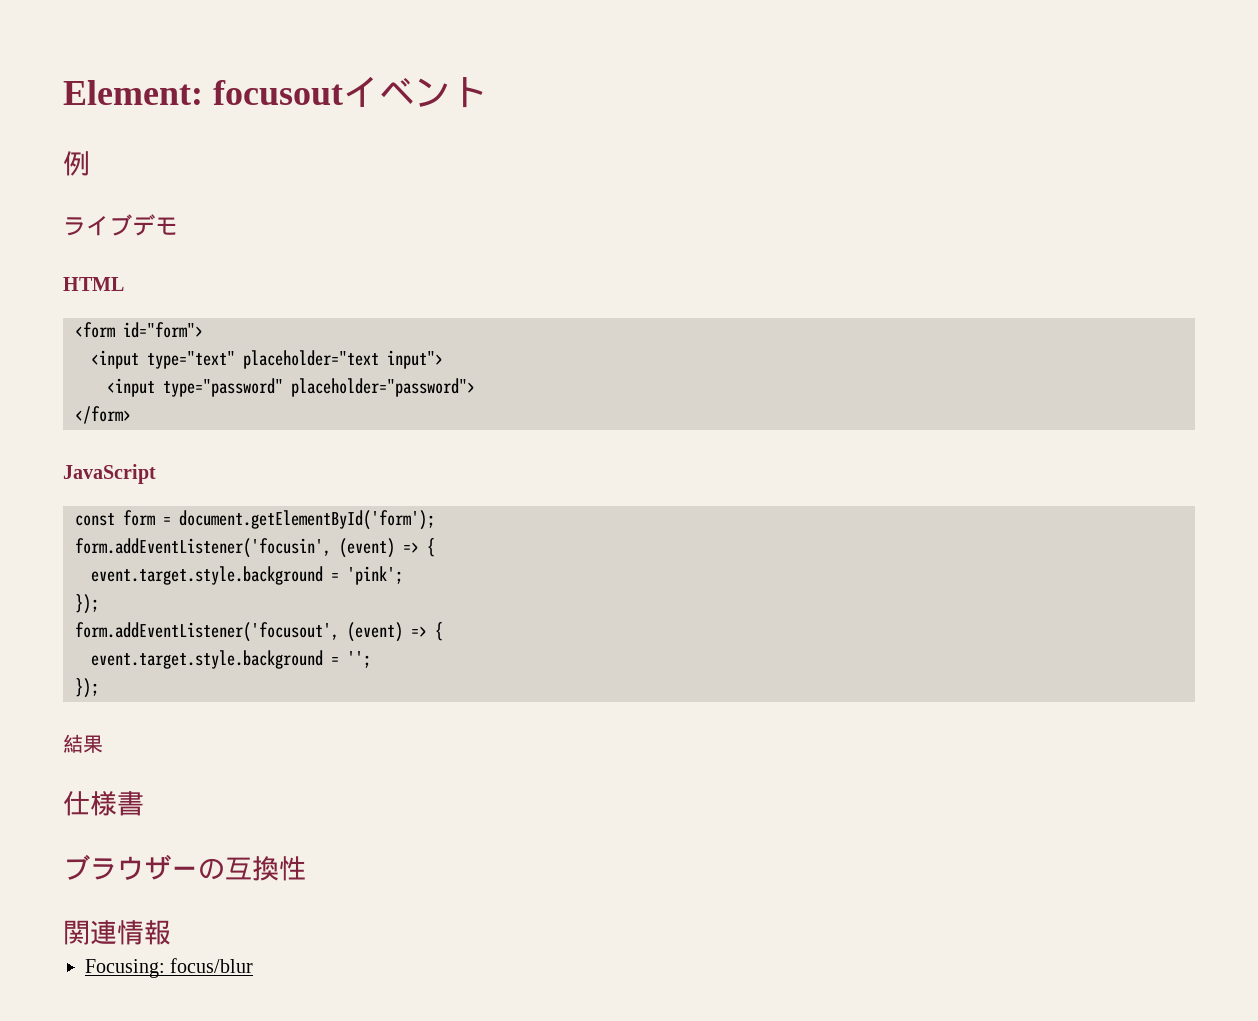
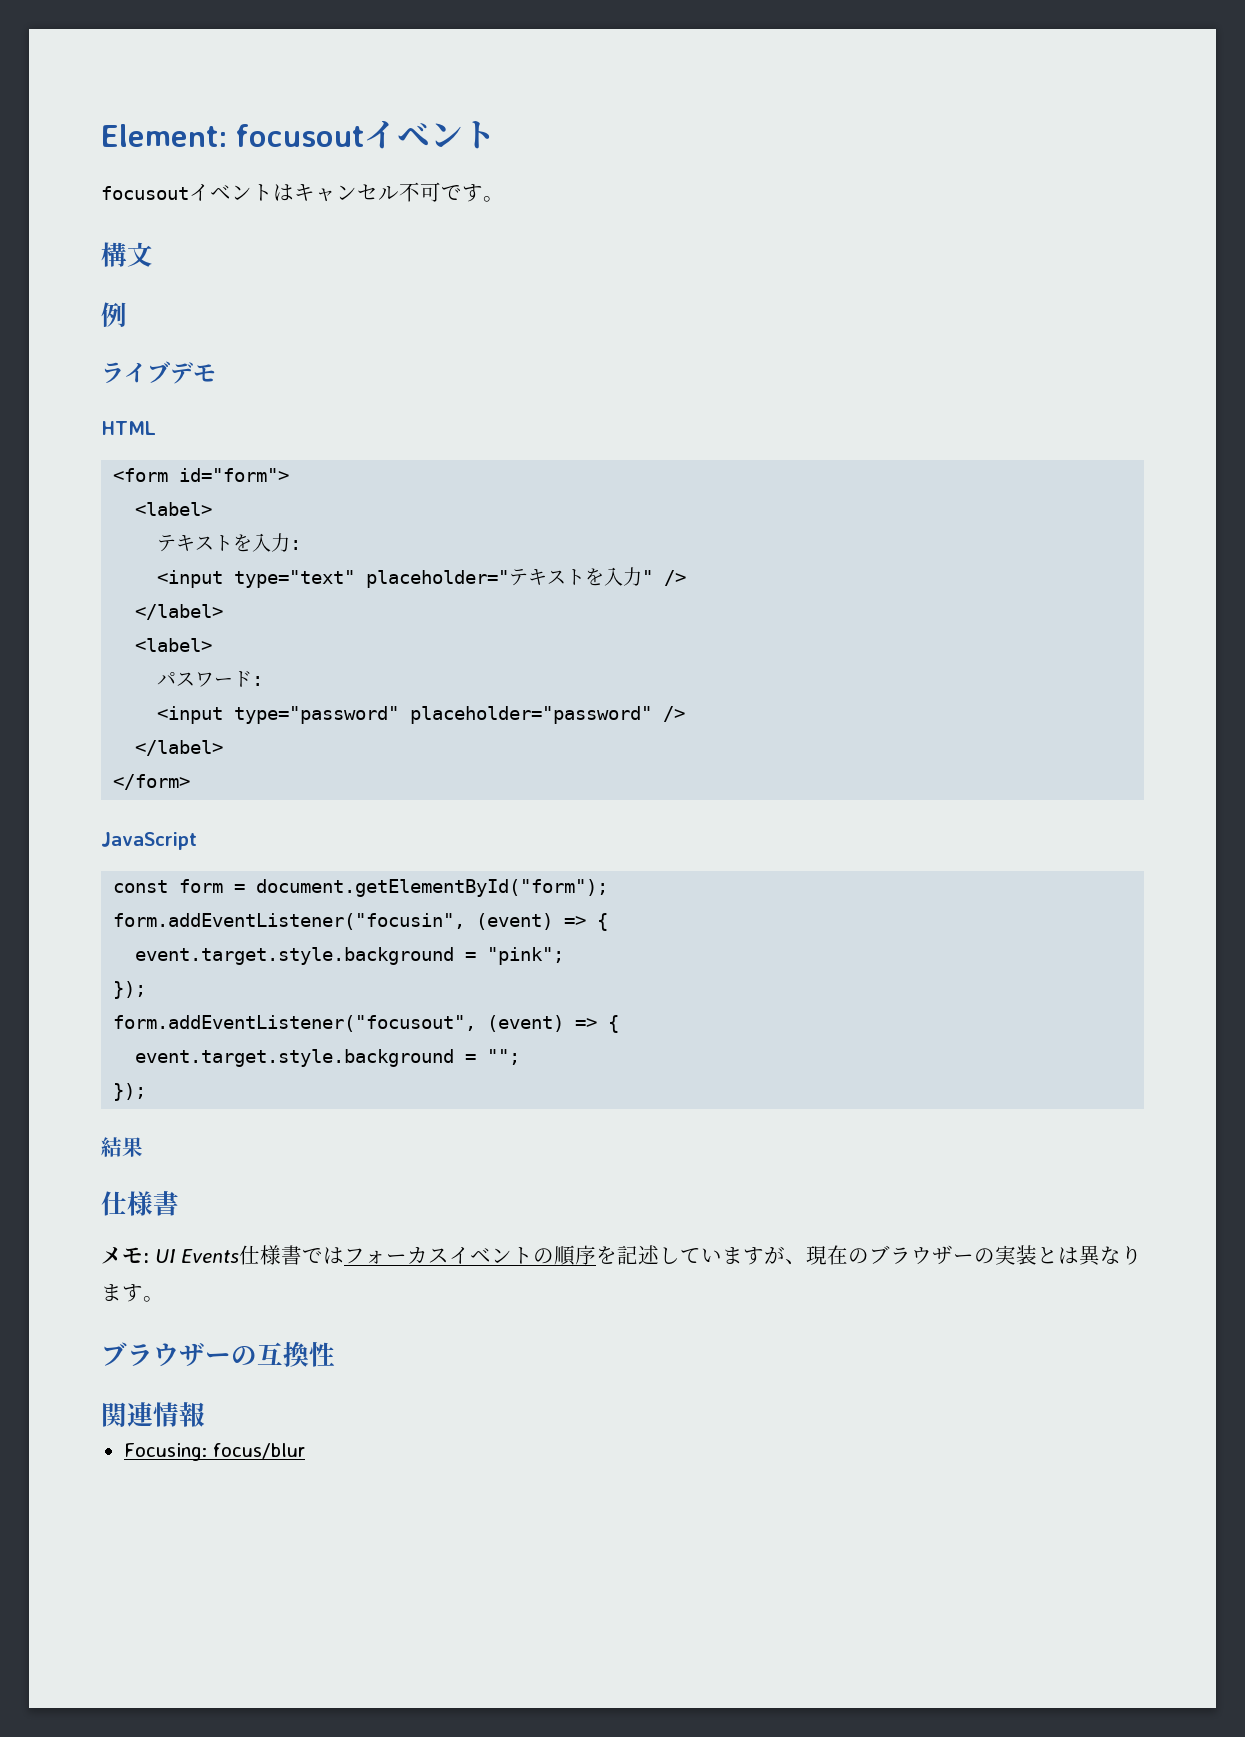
(487, 92) none -> [101,182,504,202] [101,242,153,267] // focusoutイベントはキャンセル不可です。 // 構文
[91,350,443,369] <input type="text" placeholder="text input"> -> [135,502,213,516] [157,533,302,552] [157,567,687,588] [135,604,224,620] [135,638,213,652] [157,671,264,687] <label> // テキストを入力: // <input type="text" placeholder="テキストを入力" /> // </label> // <label> // パスワード:
[291,378,475,397] placeholder="password"> -> [410,706,686,724] [135,740,224,756] placeholder="password" /> // </label>
[179,510,435,530] [75,538,435,558] [91,566,403,585] [75,594,99,614] [75,622,443,642] [91,650,371,669] document.getElementById('form'); // form.addEventListener('focusin', (event) => { // event.target.style.background = 'pink'; // }); // form.addEventListener('focusout', (event) => { // event.target.style.background = ''; -> [256,879,609,897] [113,913,609,931] [135,947,565,965] [113,981,147,999] [113,1015,620,1033] [135,1049,521,1067] document.getElementById("form"); // form.addEventListener("focusin", (event) => { // event.target.style.background = "pink"; // }); // form.addEventListener("focusout", (event) => { // event.target.style.background = "";
(144, 803) none -> [101,1245,1142,1266] [101,1284,164,1302] // メモ: UI Events仕様書ではフォーカスイベントの順序を記述していますが、現在のブラウザーの実装とは異なります。

